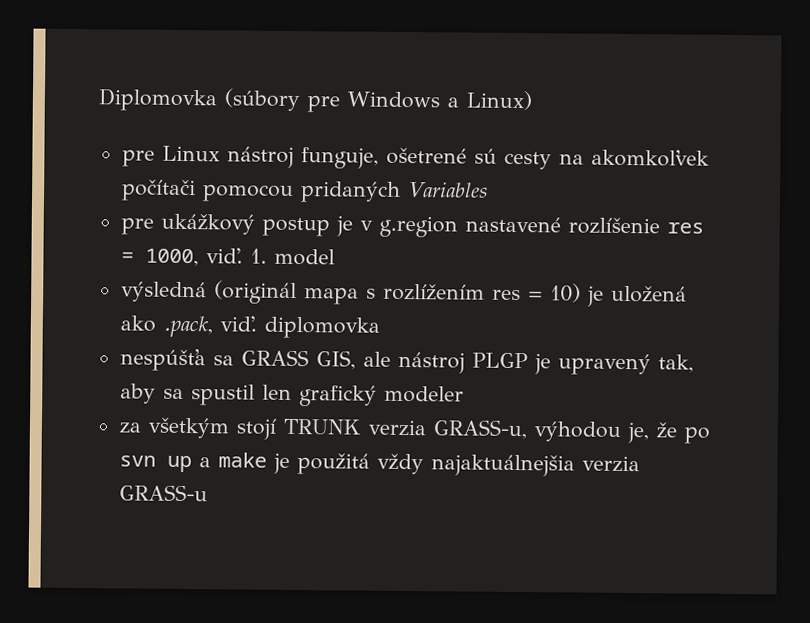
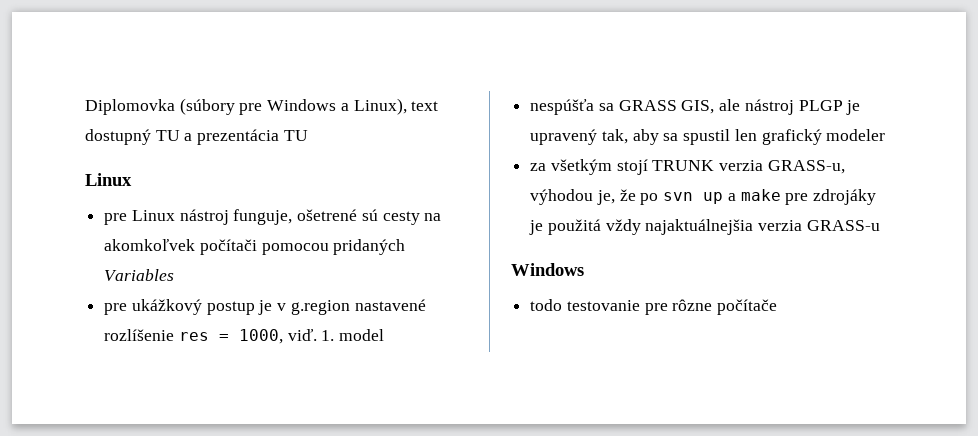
[466,90,533,111] Linux) -> [353,98,439,115] [85,129,308,145] [85,173,132,186] Linux), text dostupný TU a prezentácia TU // Linux
[120,280,687,307] [119,315,380,339] // výsledná (originál mapa s rozlížením res = 10) je uložená ako .pack, viď. diplomovka -> (385, 335) none
(267, 460) none -> [785,189,877,205] pre zdrojáky
(208, 493) none -> [511,263,584,276] [530,299,778,315] // Windows // todo testovanie pre rôzne počítače

